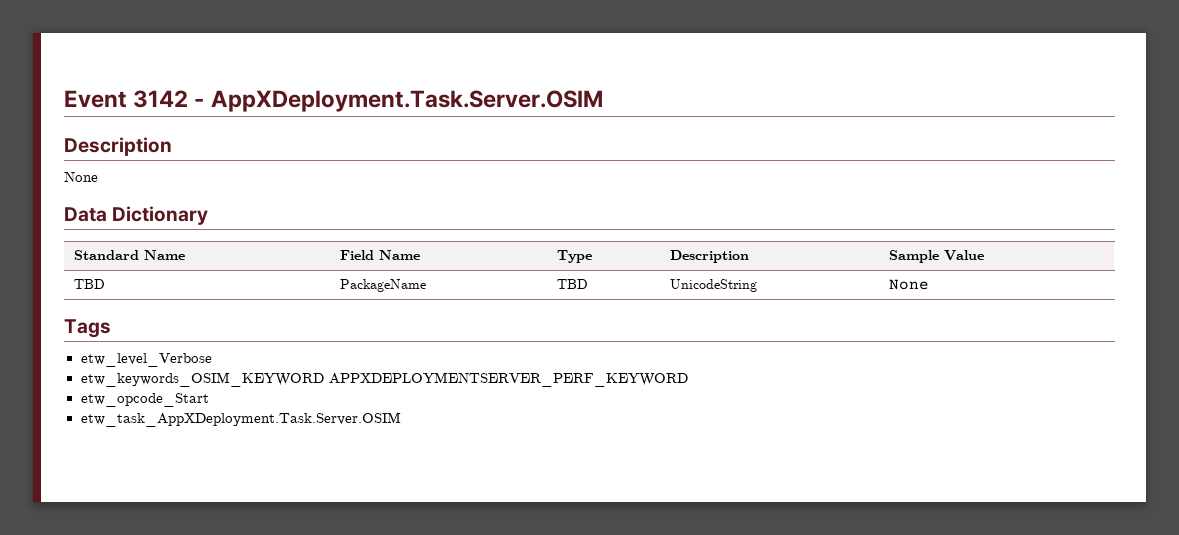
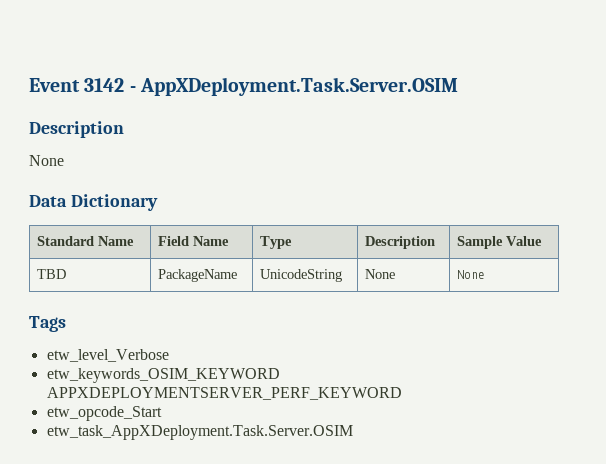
[556,279,588,289] [669,279,757,292] TBD | UnicodeString -> [260,269,343,282] [365,269,396,279] UnicodeString | None

